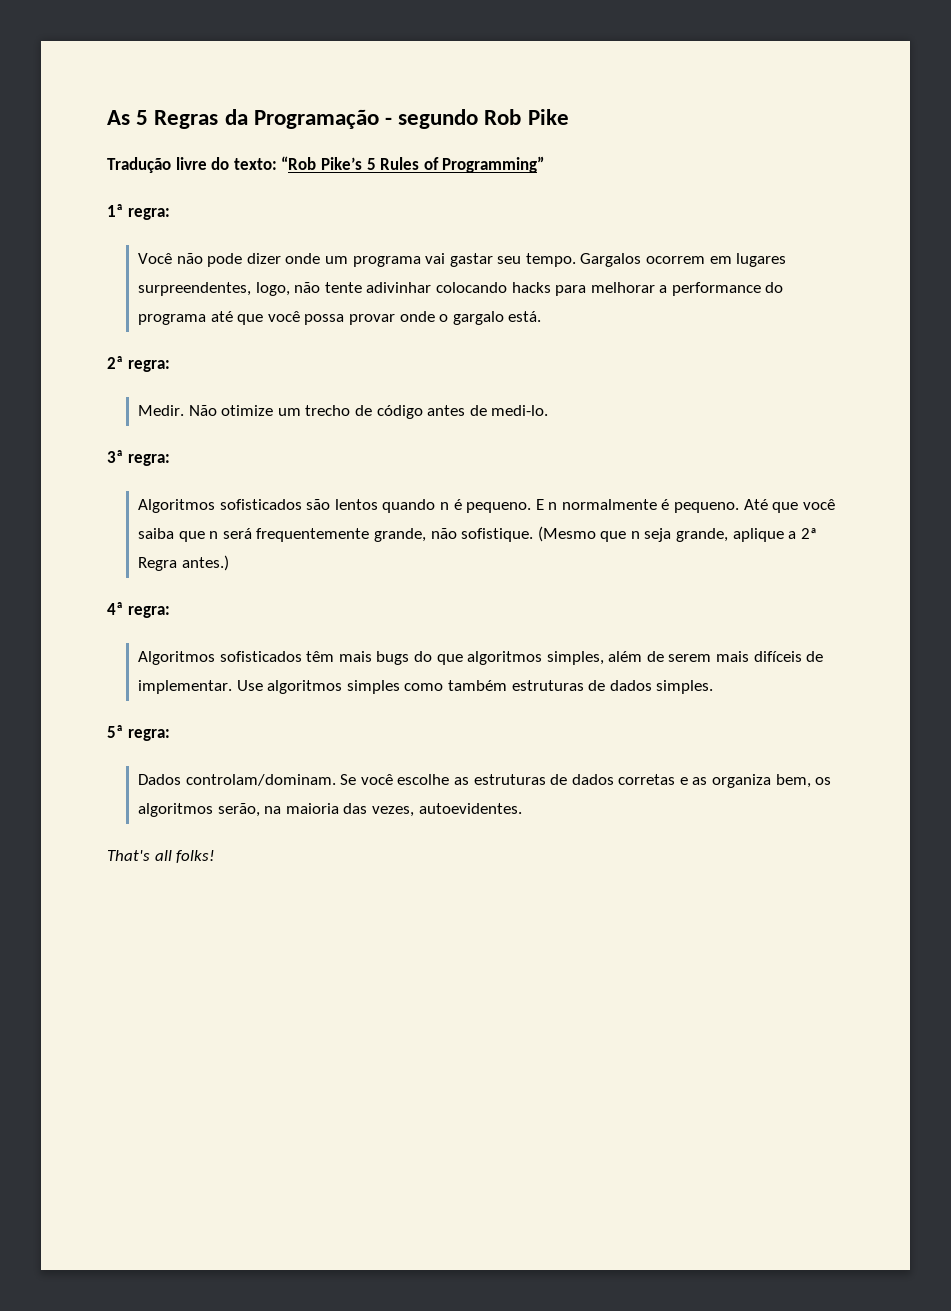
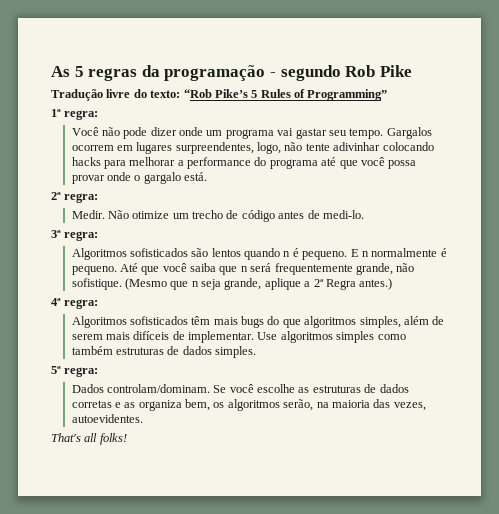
[154,109,379,129] Regras da Programação -> [88,65,266,81] regras da programação

